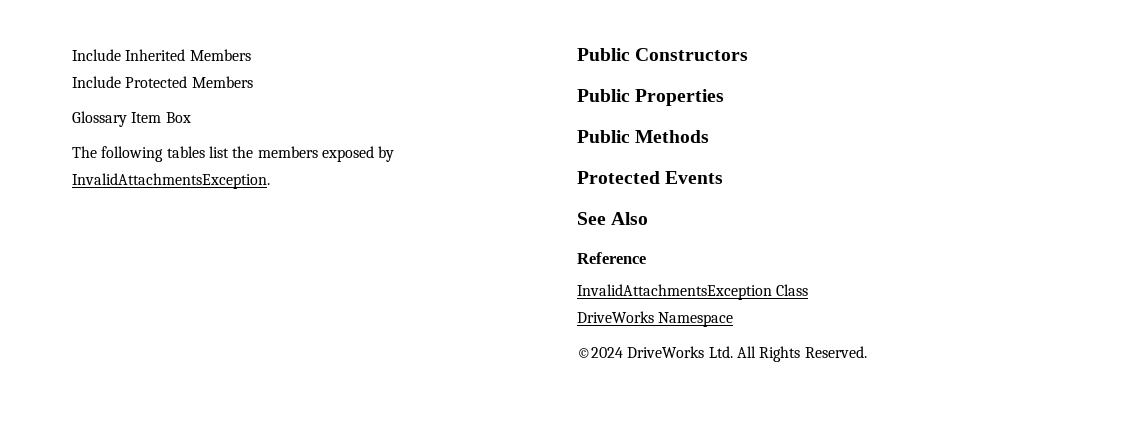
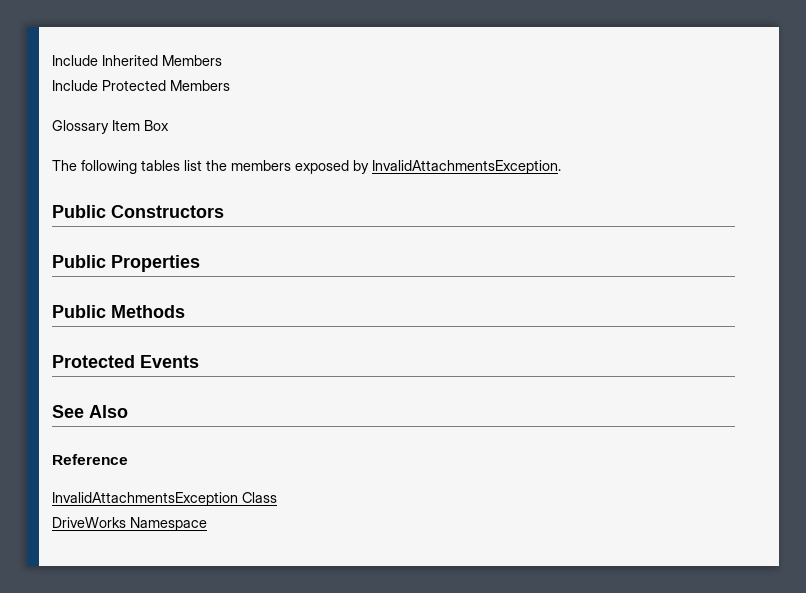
[577,346,867,362] // ©2024 DriveWorks Ltd. All Rights Reserved. -> (207, 524) none

